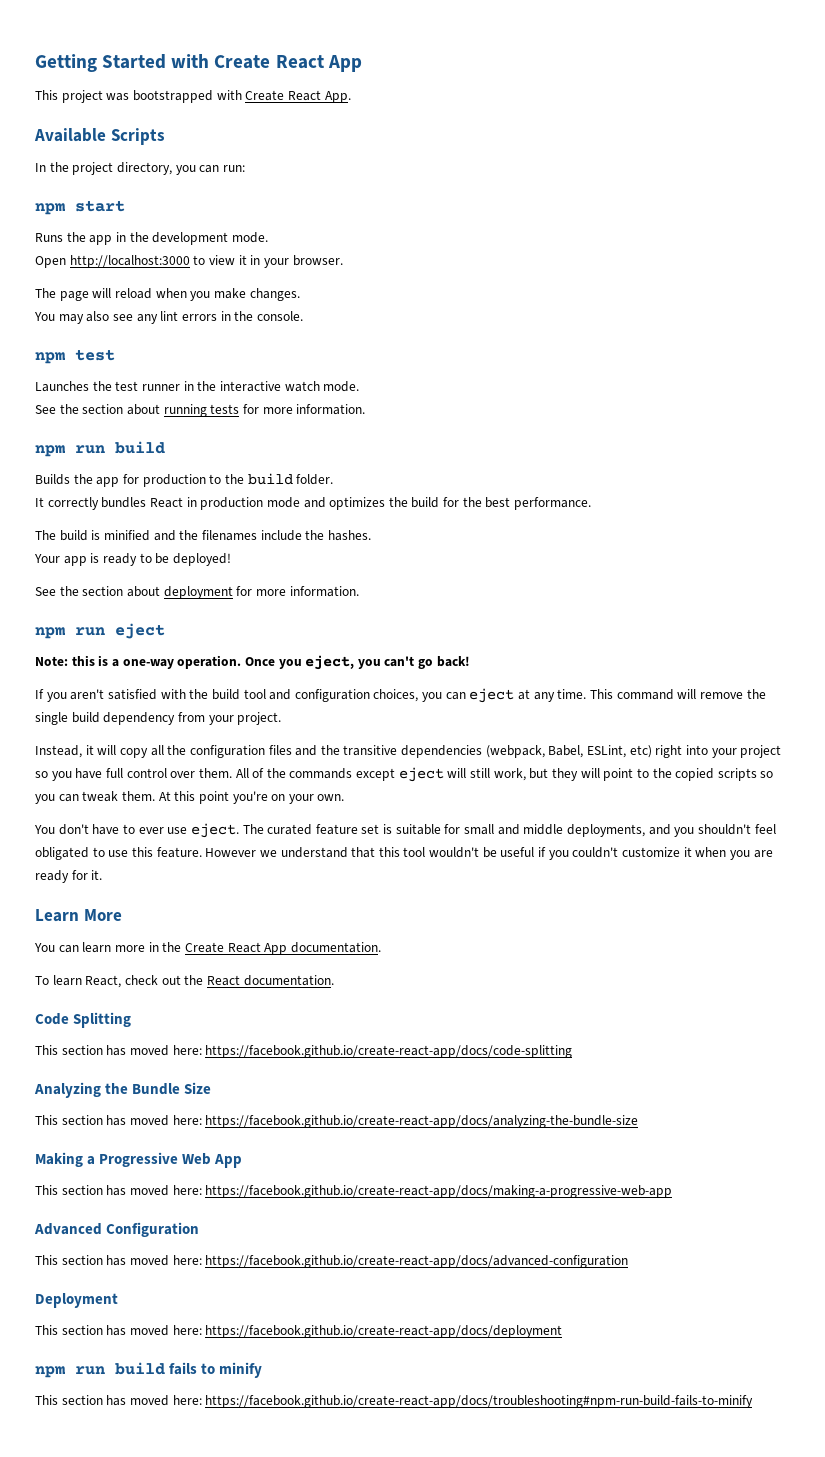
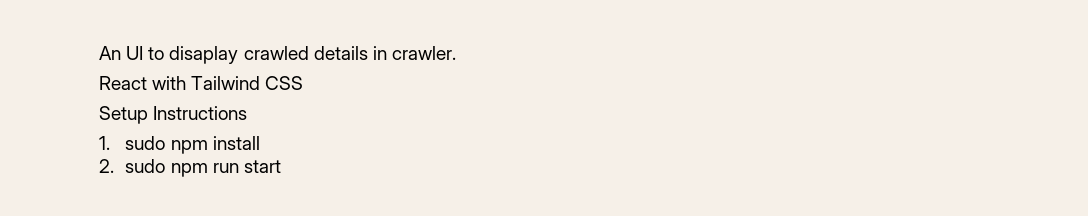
[35,54,362,72] [35,90,351,103] [34,128,165,145] [35,162,245,175] [35,200,125,215] [35,232,268,245] [35,255,343,268] [35,288,300,301] [34,311,303,324] [35,349,115,364] [35,381,360,392] [35,404,366,417] [35,441,165,457] [35,473,334,487] [35,497,592,510] [35,530,371,541] [34,553,231,566] [35,586,359,599] [35,623,165,639] [35,655,470,670] [35,688,766,703] [35,712,282,725] [35,745,782,758] [35,767,774,782] [35,791,345,804] [34,823,776,838] [35,847,773,860] [35,870,103,883] [35,909,122,922] [34,942,381,955] [35,975,334,988] [35,1012,132,1028] [35,1045,573,1058] [34,1082,212,1098] [35,1115,639,1128] [35,1152,243,1168] [35,1185,673,1198] [34,1222,200,1237] [35,1255,629,1268] [35,1293,118,1308] [35,1325,563,1338] [35,1362,263,1378] [35,1395,754,1408] Getting Started with Create React App // This project was bootstrapped with Create React App. // Available Scripts // In the project directory, you can run: // npm start // Runs the app in the development mode. // Open http://localhost:3000 to view it in your browser. // The page will reload when you make changes. // You may also see any lint errors in the console. // npm test // Launches the test runner in the interactive watch mode. // See the section about running tests for more information. // npm run build // Builds the app for production to the build folder. // It correctly bundles React in production mode and optimizes the build for the best performance. // The build is minified and the filenames include the hashes. // Your app is ready to be deployed! // See the section about deployment for more information. // npm run eject // Note: this is a one-way operation. Once you eject, you can't go back! // If you aren't satisfied with the build tool and configuration choices, you can eject at any time. This command will remove the single build dependency from your project. // Instead, it will copy all the configuration files and the transitive dependencies (webpack, Babel, ESLint, etc) right into your project so you have full control over them. All of the commands except eject will still work, but they will point to the copied scripts so you can tweak them. At this point you're on your own. // You don't have to ever use eject. The curated feature set is suitable for small and middle deployments, and you shouldn't feel obligated to use this feature. However we understand that this tool wouldn't be useful if you couldn't customize it when you are ready for it. // Learn More // You can learn more in the Create React App documentation. // To learn React, check out the React documentation. // Code Splitting // This section has moved here: https://facebook.github.io/create-react-app/docs/code-splitting // Analyzing the Bundle Size // This section has moved here: https://facebook.github.io/create-react-app/docs/analyzing-the-bundle-size // Making a Progressive Web App // This section has moved here: https://facebook.github.io/create-react-app/docs/making-a-progressive-web-app // Advanced Configuration // This section has moved here: https://facebook.github.io/create-react-app/docs/advanced-configuration // Deployment // This section has moved here: https://facebook.github.io/create-react-app/docs/deployment // npm run build fails to minify // This section has moved here: https://facebook.github.io/create-react-app/docs/troubleshooting#npm-run-build-fails-to-minify -> [99,46,456,64] [99,76,304,90] [99,106,248,124] [99,136,260,154] [99,159,281,177] An UI to disaplay crawled details in crawler. // React with Tailwind CSS // Setup Instructions // 1. sudo npm install // 2. sudo npm run start

